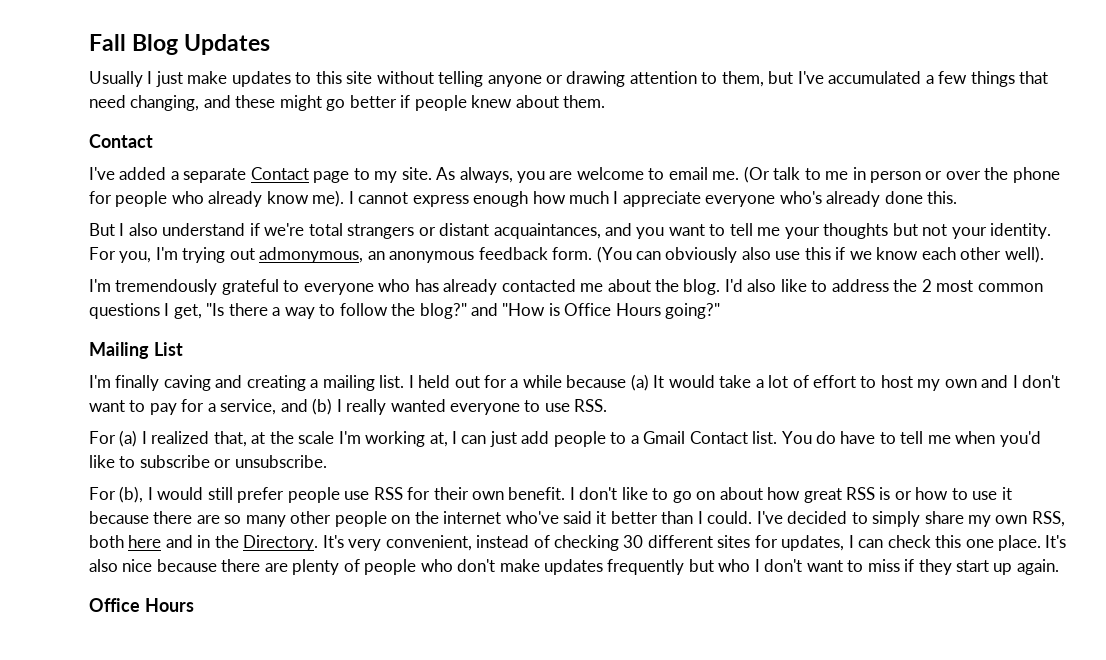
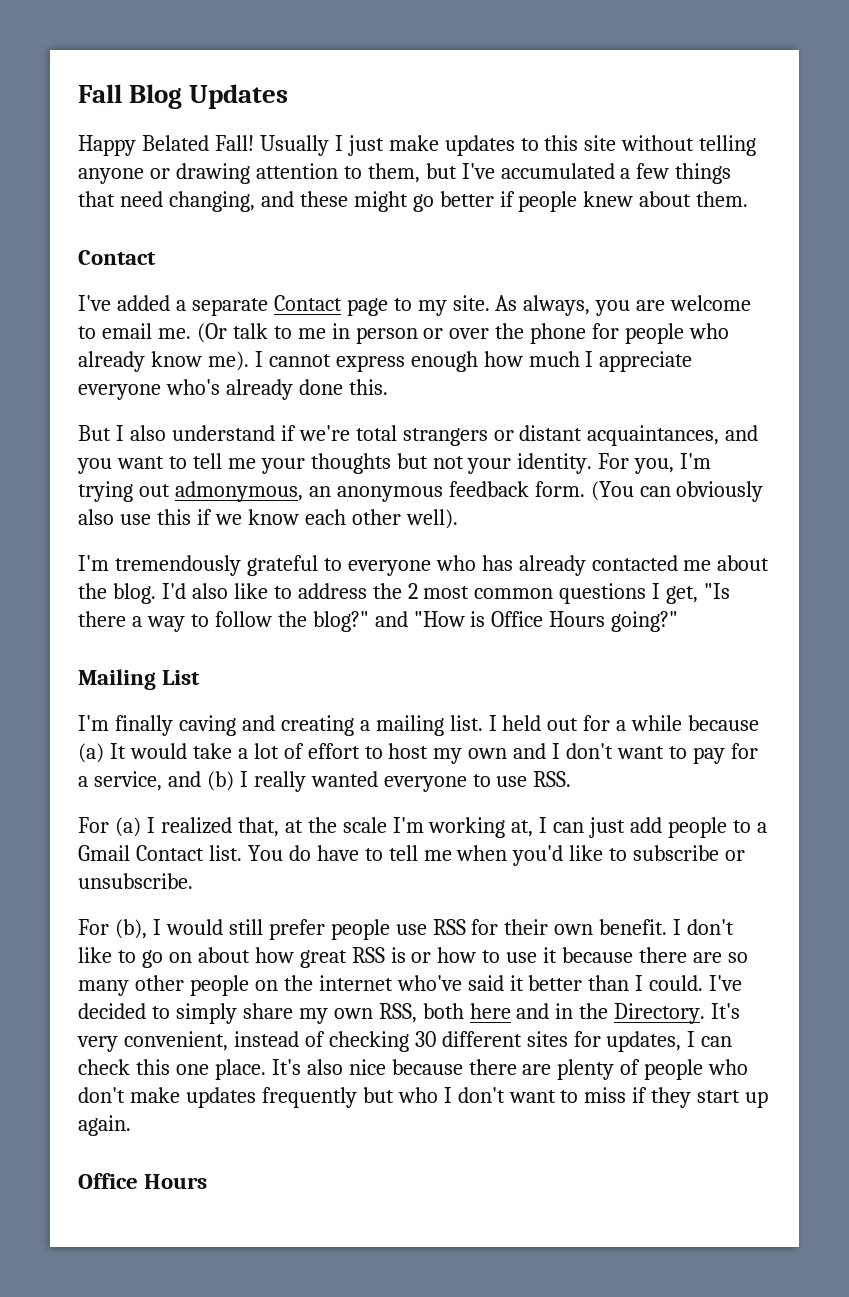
(271, 44) none -> [78,135,254,156] Happy Belated Fall!

